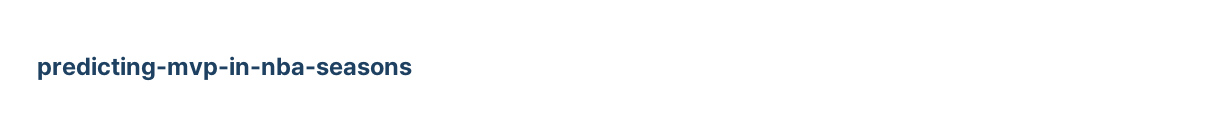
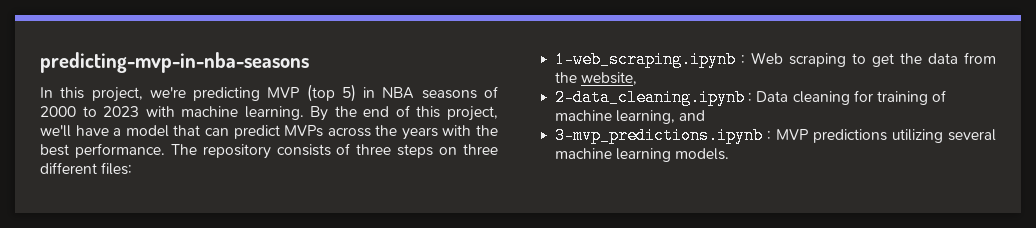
(412, 68) none -> [40,84,498,102] [40,105,499,121] [40,125,498,140] [40,143,499,159] [40,162,133,175] [555,51,996,68] [555,72,638,85] [555,89,947,106] [555,110,706,124] [555,127,996,144] [555,148,730,162] // In this project, we're predicting MVP (top 5) in NBA seasons of 2000 to 2023 with machine learning. By the end of this project, we'll have a model that can predict MVPs across the years with the best performance. The repository consists of three steps on three different files: // 1-web_scraping.ipynb : Web scraping to get the data from the website, // 2-data_cleaning.ipynb : Data cleaning for training of machine learning, and // 3-mvp_predictions.ipynb : MVP predictions utilizing several machine learning models.

